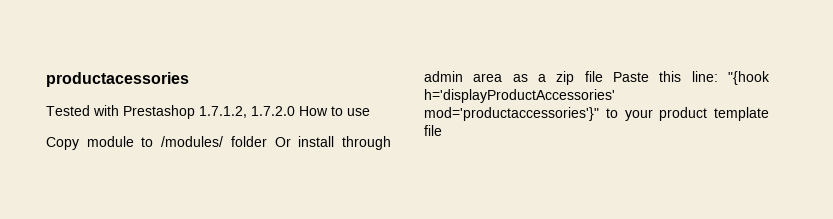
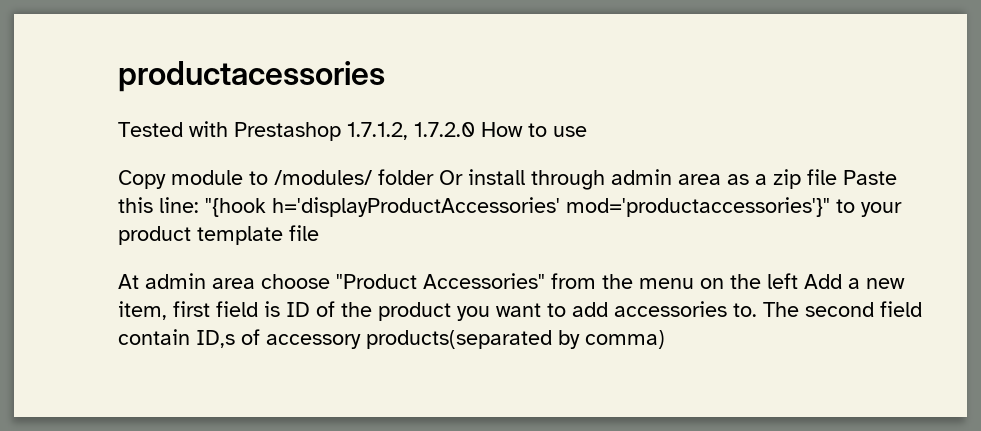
(442, 130) none -> [118,273,905,289] [118,301,922,321] [118,329,665,349] // At admin area choose "Product Accessories" from the menu on the left Add a new item, first field is ID of the product you want to add accessories to. The second field contain ID,s of accessory products(separated by comma)

